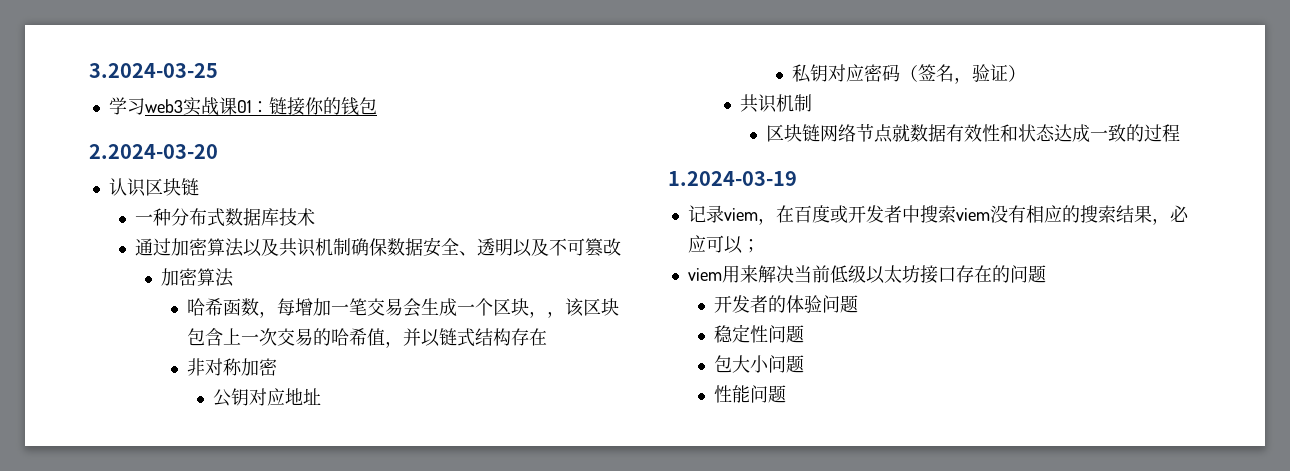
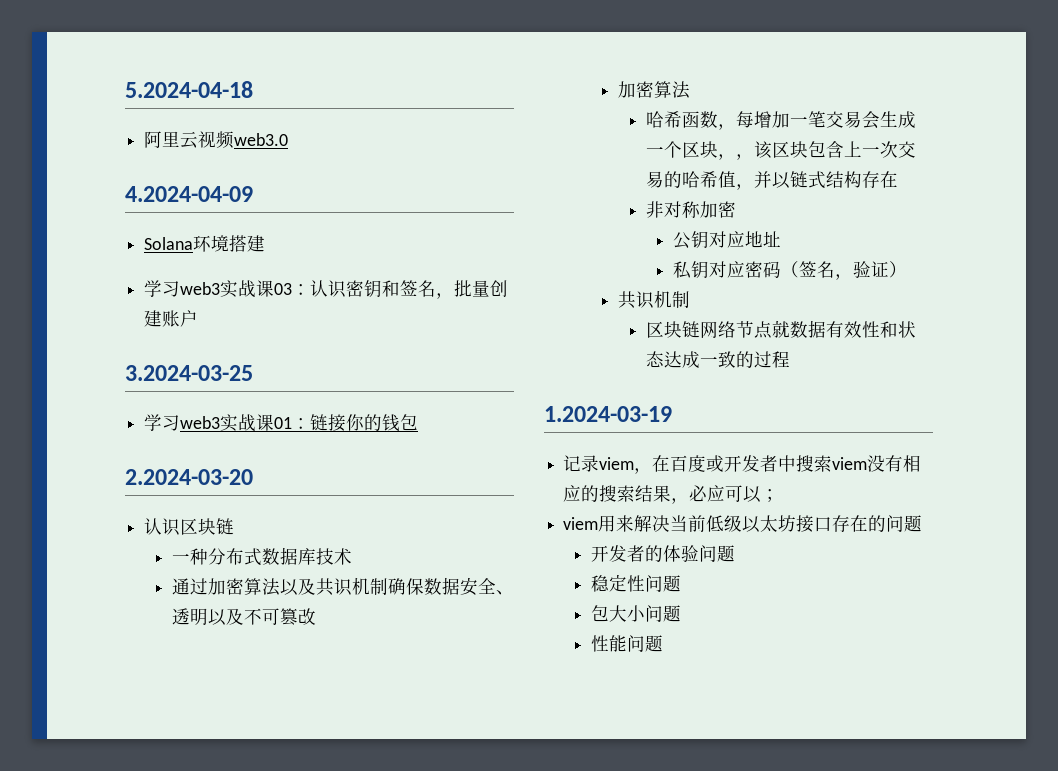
(89, 70) none -> [125,81,253,98] [144,131,289,149] [125,186,253,202] [144,235,266,252] [144,280,509,299] [144,310,199,327] 5.2024-04-18 // 阿里云视频web3.0 // 4.2024-04-09 // Solana环境搭建 // 学习web3实战课03：认识密钥和签名，批量创建账户 //

